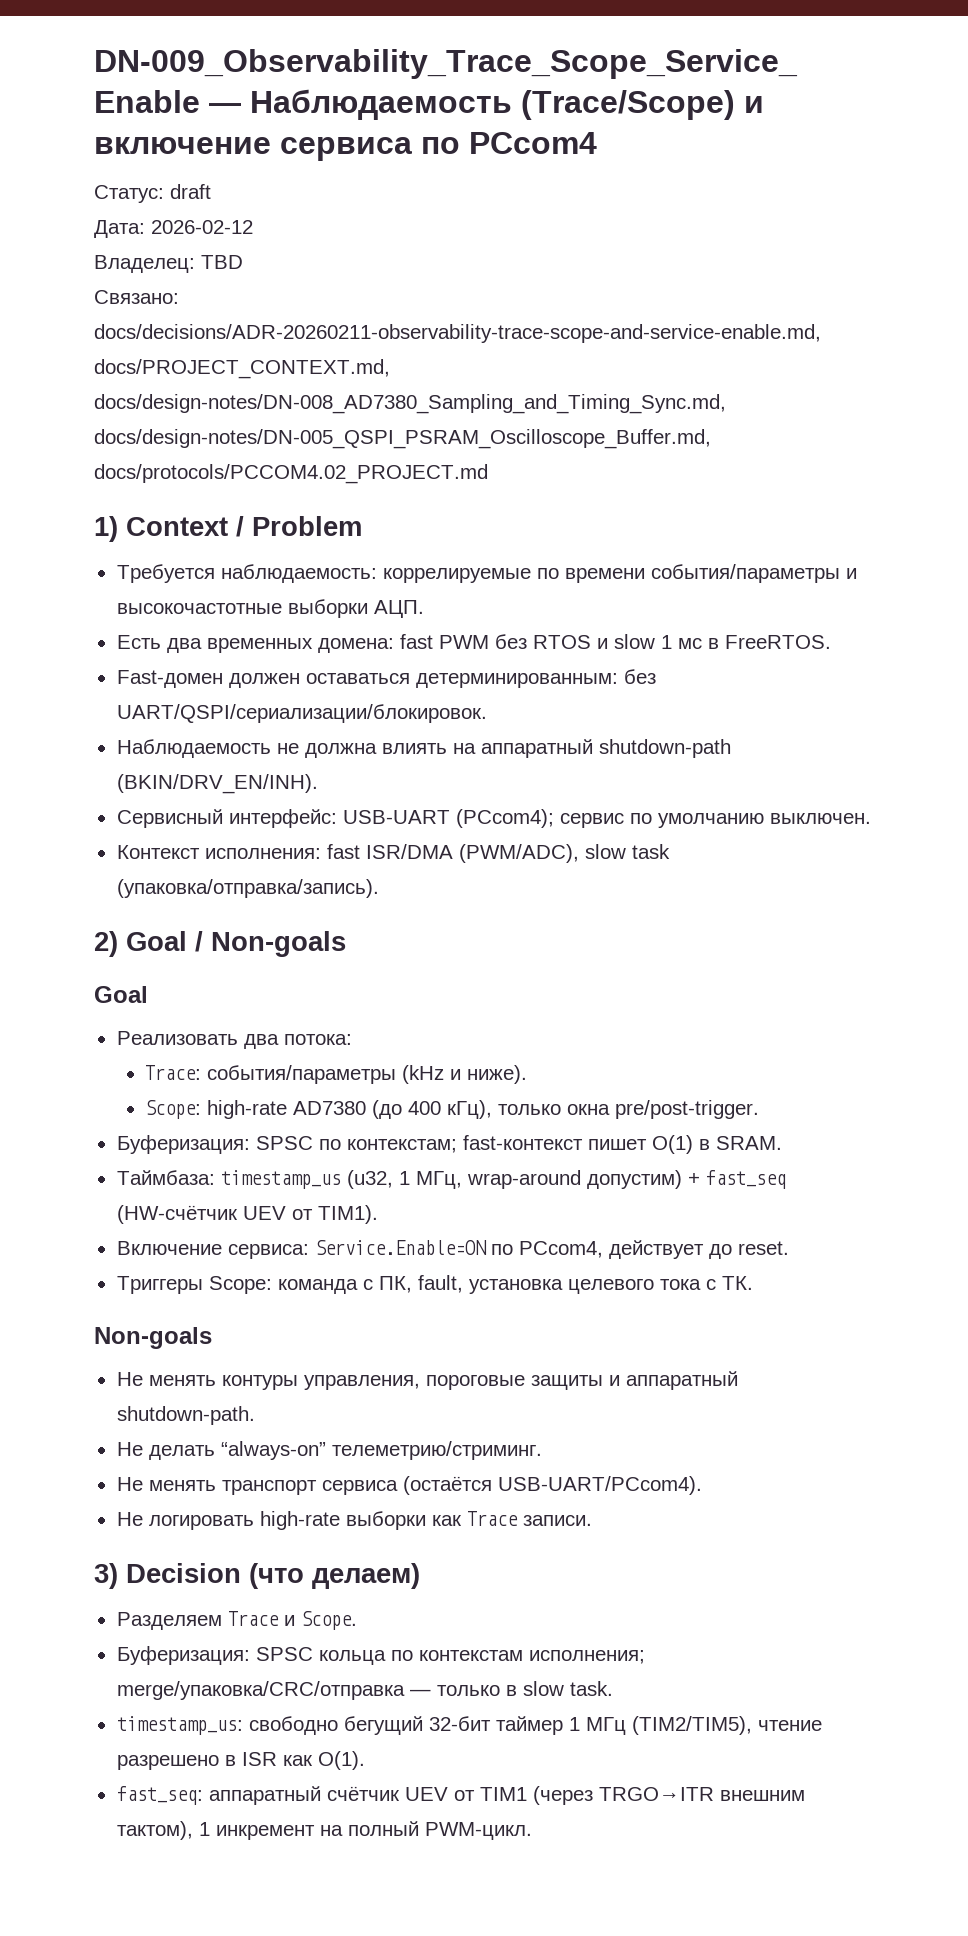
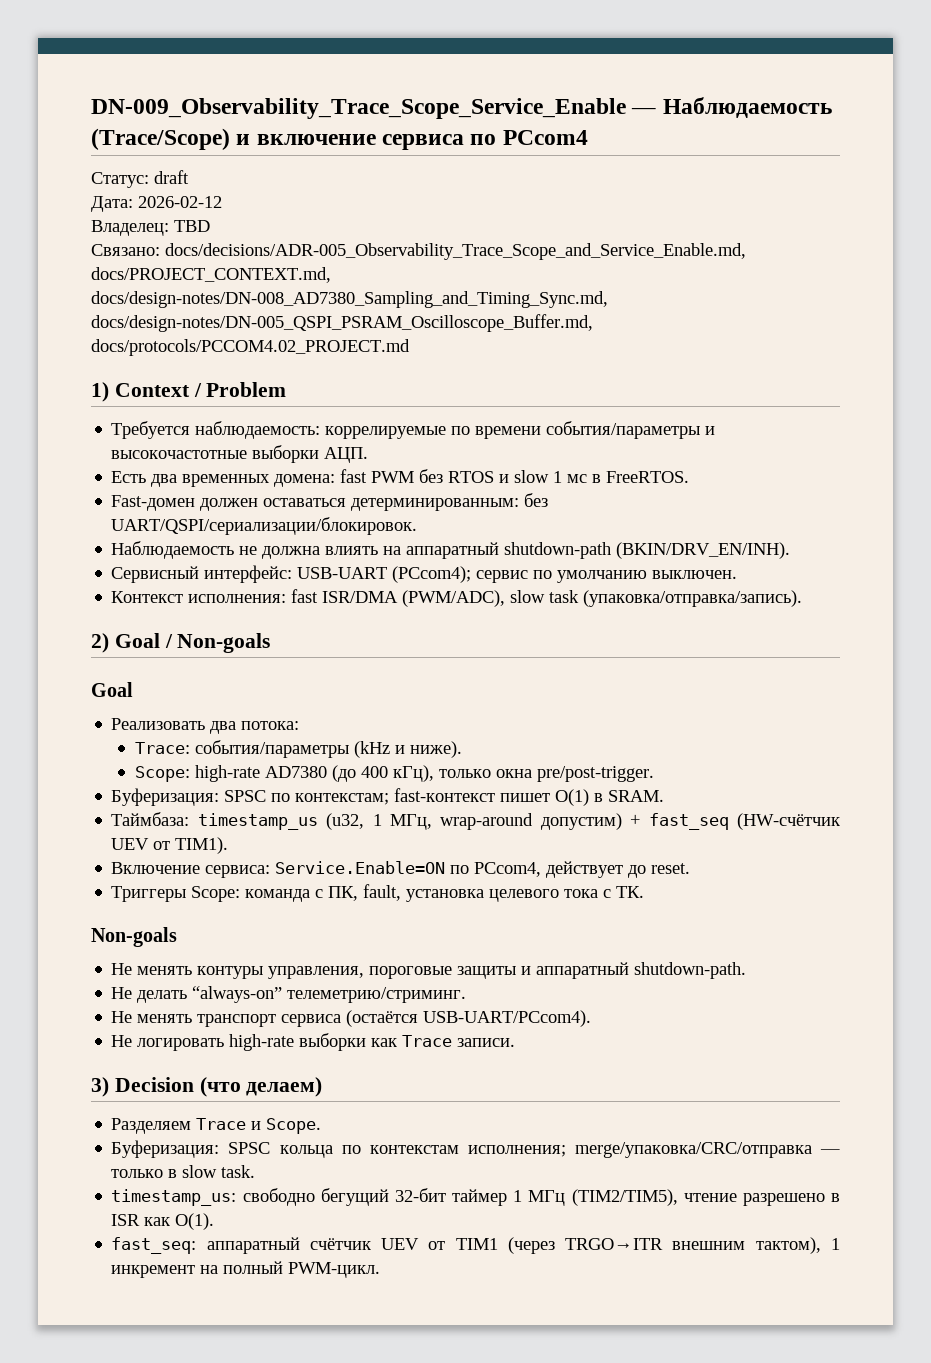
[94,324,821,343] docs/decisions/ADR-20260211-observability-trace-scope-and-service-enable.md, -> [165,243,746,260] docs/decisions/ADR-005_Observability_Trace_Scope_and_Service_Enable.md,

